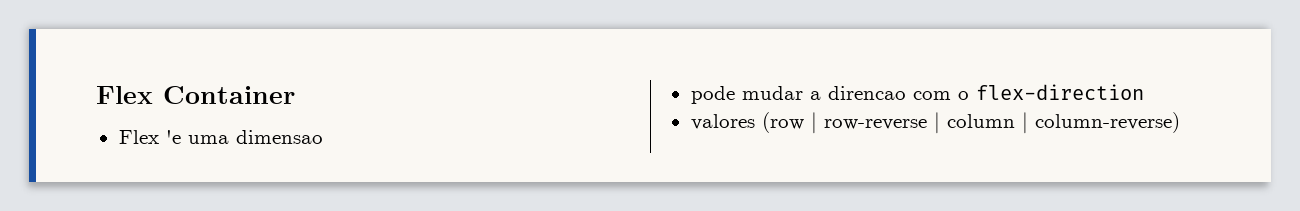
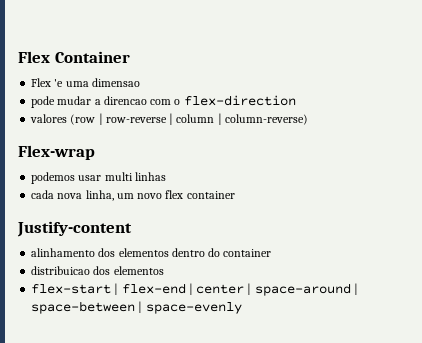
(1180, 122) none -> [18,145,95,160] [31,172,166,184] [31,190,235,201] [17,221,132,237] [31,248,272,257] [31,266,164,275] [31,283,358,296] [31,301,242,314] // Flex-wrap // podemos usar multi linhas // cada nova linha, um novo flex container // Justify-content // alinhamento dos elementos dentro do container // distribuicao dos elementos // flex-start | flex-end | center | space-around | space-between | space-evenly

